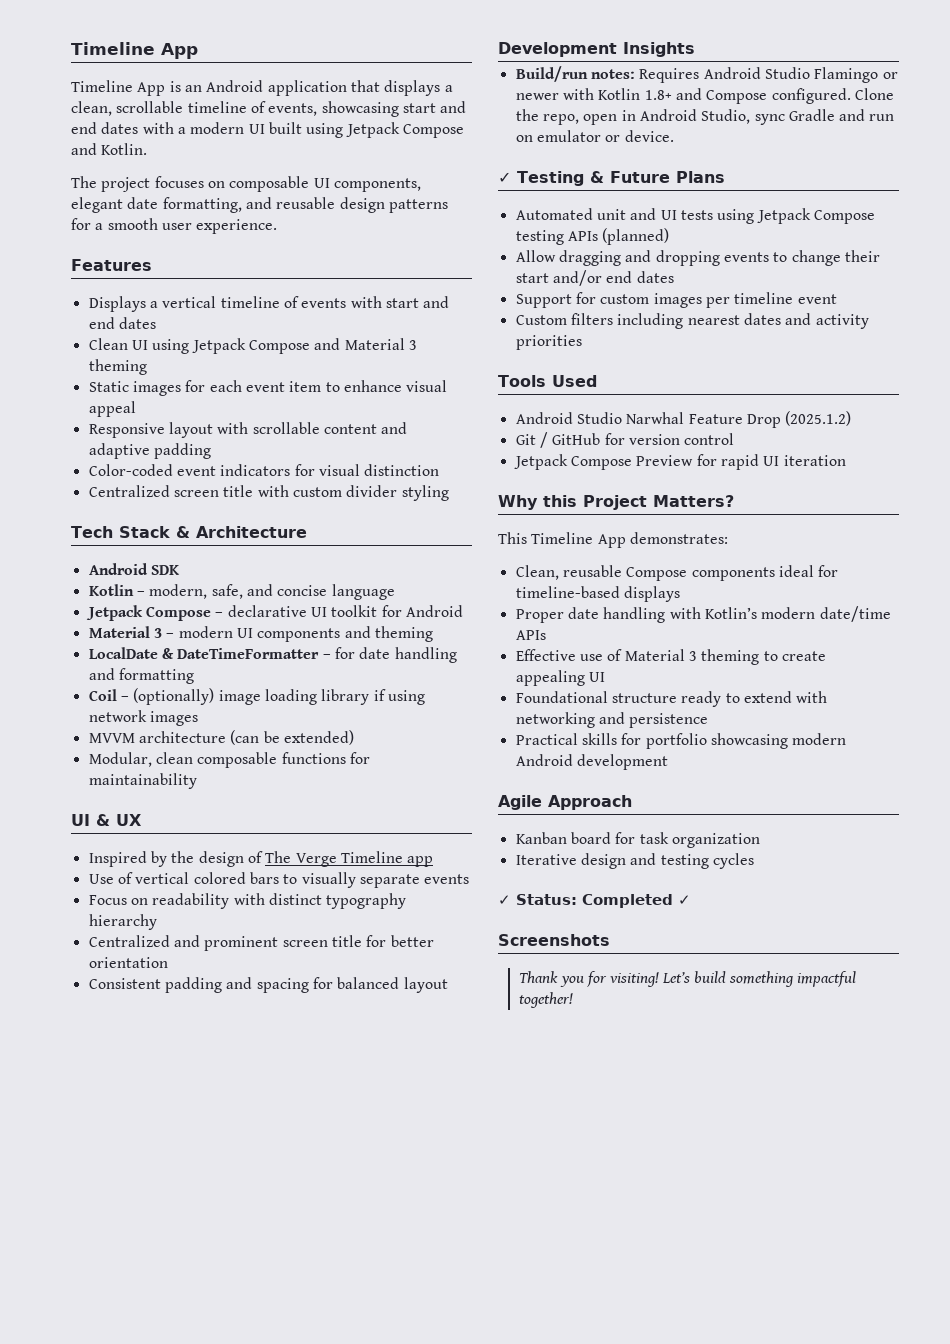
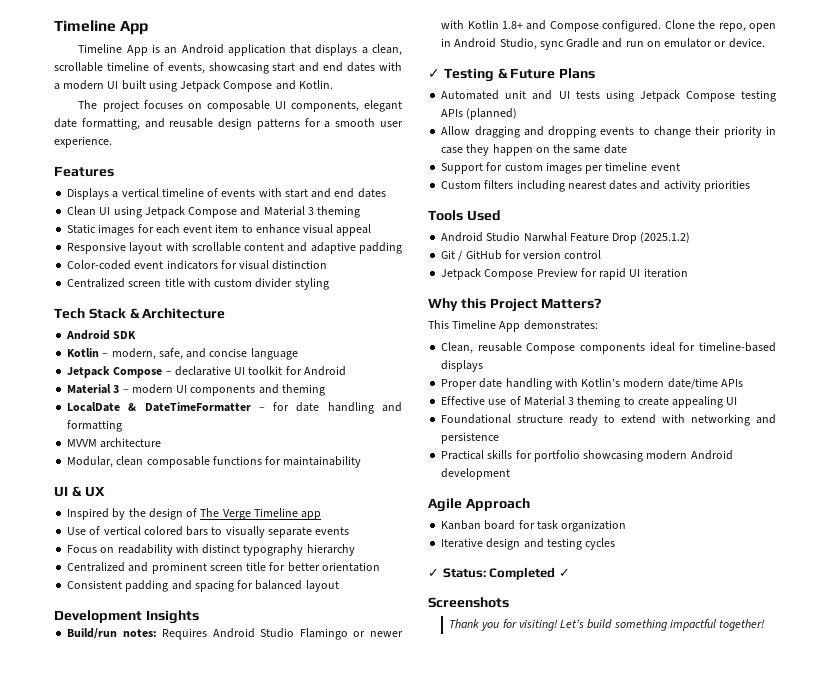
[88,688,425,705] [88,710,198,726] // Coil – (optionally) image loading library if using network images -> (123, 426) none
[230,730,354,745] (can be extended) -> (162, 443) none
[515,270,674,286] start and/or end dates -> [723,126,776,138] [441,144,627,156] priority in case they happen on the same date

